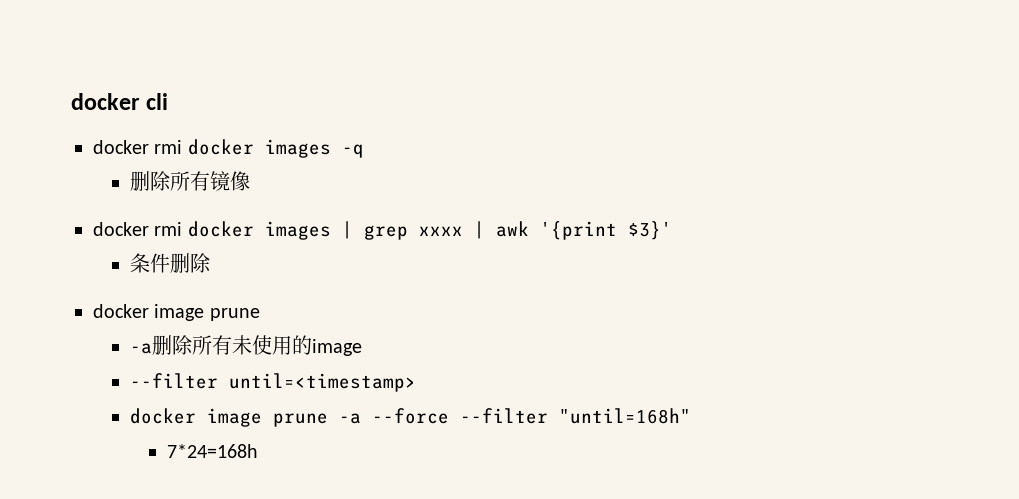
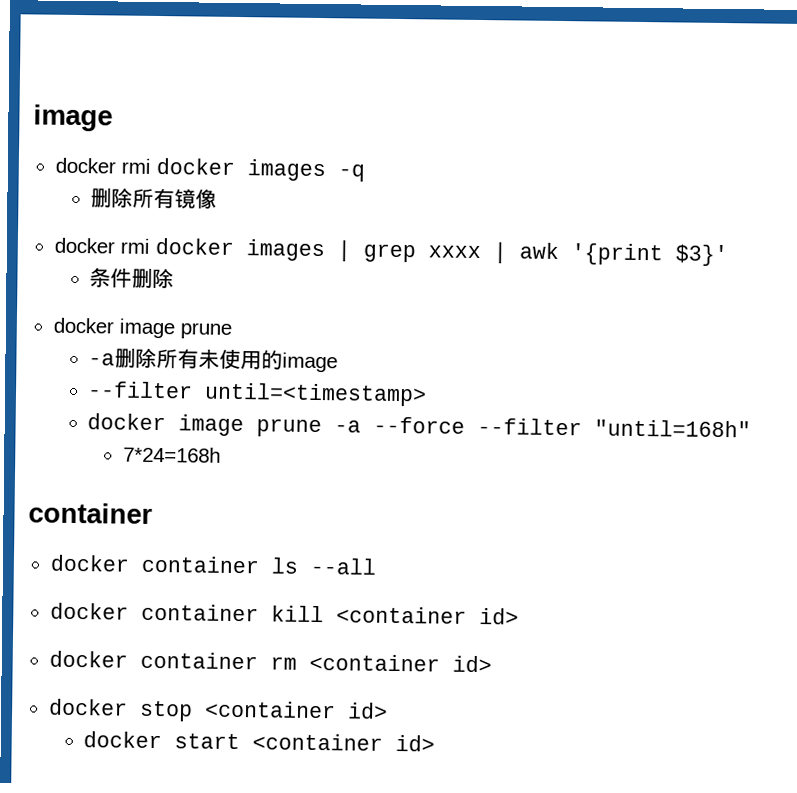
[71,93,169,110] docker cli -> [33,104,113,132] image
(258, 451) none -> [28,502,153,524] [49,554,376,575] [49,602,519,625] [48,650,492,673] [48,698,388,722] [83,731,436,752] // container // docker container ls --all // docker container kill <container id> // docker container rm <container id> // docker stop <container id> // docker start <container id>

